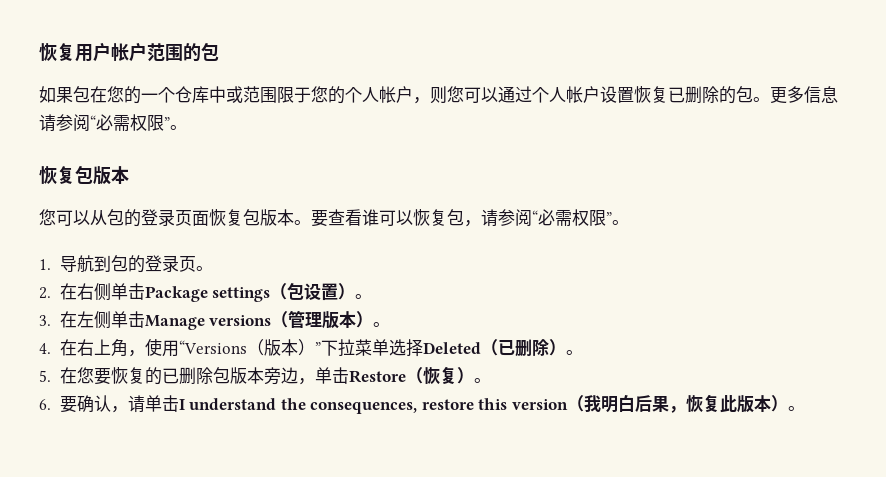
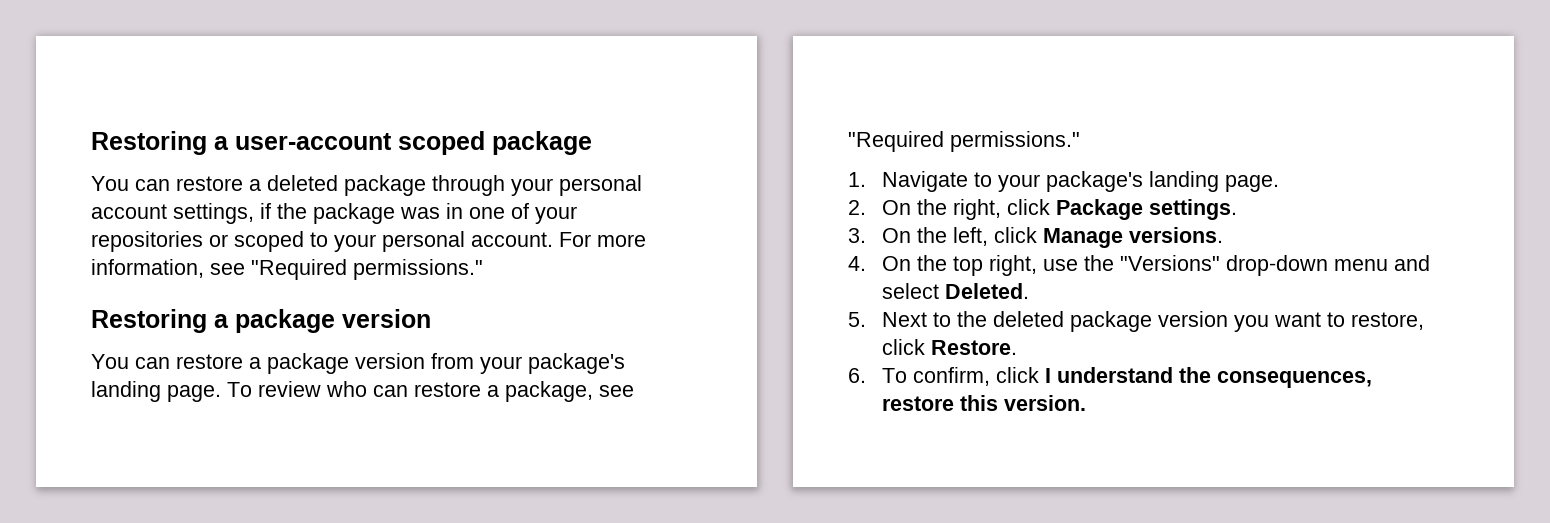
[39,42,219,62] [39,86,838,104] [39,114,187,132] [39,165,129,185] [39,209,629,227] [39,255,213,273] [39,282,373,302] [39,310,391,330] [39,338,583,357] [39,366,491,385] [39,395,179,413] 恢复用户帐户范围的包 // 如果包在您的一个仓库中或范围限于您的个人帐户，则您可以通过个人帐户设置恢复已删除的包。更多信息请参阅“必需权限”。 // 恢复包版本 // 您可以从包的登录页面恢复包版本。要查看谁可以恢复包，请参阅“必需权限”。 // 1.导航到包的登录页。 // 2.在右侧单击Package settings（包设置）。 // 3.在左侧单击Manage versions（管理版本）。 // 4.在右上角，使用“Versions（版本）”下拉菜单选择Deleted（已删除）。 // 5.在您要恢复的已删除包版本旁边，单击Restore（恢复）。 // 6.要确认，请单击 -> [91,131,592,155] [91,175,642,196] [91,203,577,224] [91,231,646,252] [91,259,483,280] [91,309,431,333] [91,353,625,374] [91,381,634,402] [848,131,1080,152] [848,171,1280,192] [848,199,1238,220] [848,227,1224,248] [848,255,1431,276] [882,283,1030,299] [848,311,1425,332] [882,339,1018,355] [848,367,1040,386] Restoring a user-account scoped package // You can restore a deleted package through your personal account settings, if the package was in one of your repositories or scoped to your personal account. For more information, see "Required permissions." // Restoring a package version // You can restore a package version from your package's landing page. To review who can restore a package, see "Required permissions." // 1. Navigate to your package's landing page. // 2. On the right, click Package settings. // 3. On the left, click Manage versions. // 4. On the top right, use the "Versions" drop-down menu and select Deleted. // 5. Next to the deleted package version you want to restore, click Restore. // 6. To confirm, click
[512,394,806,413] version（我明白后果，恢复此版本）。 -> [1004,395,1087,411] version.

